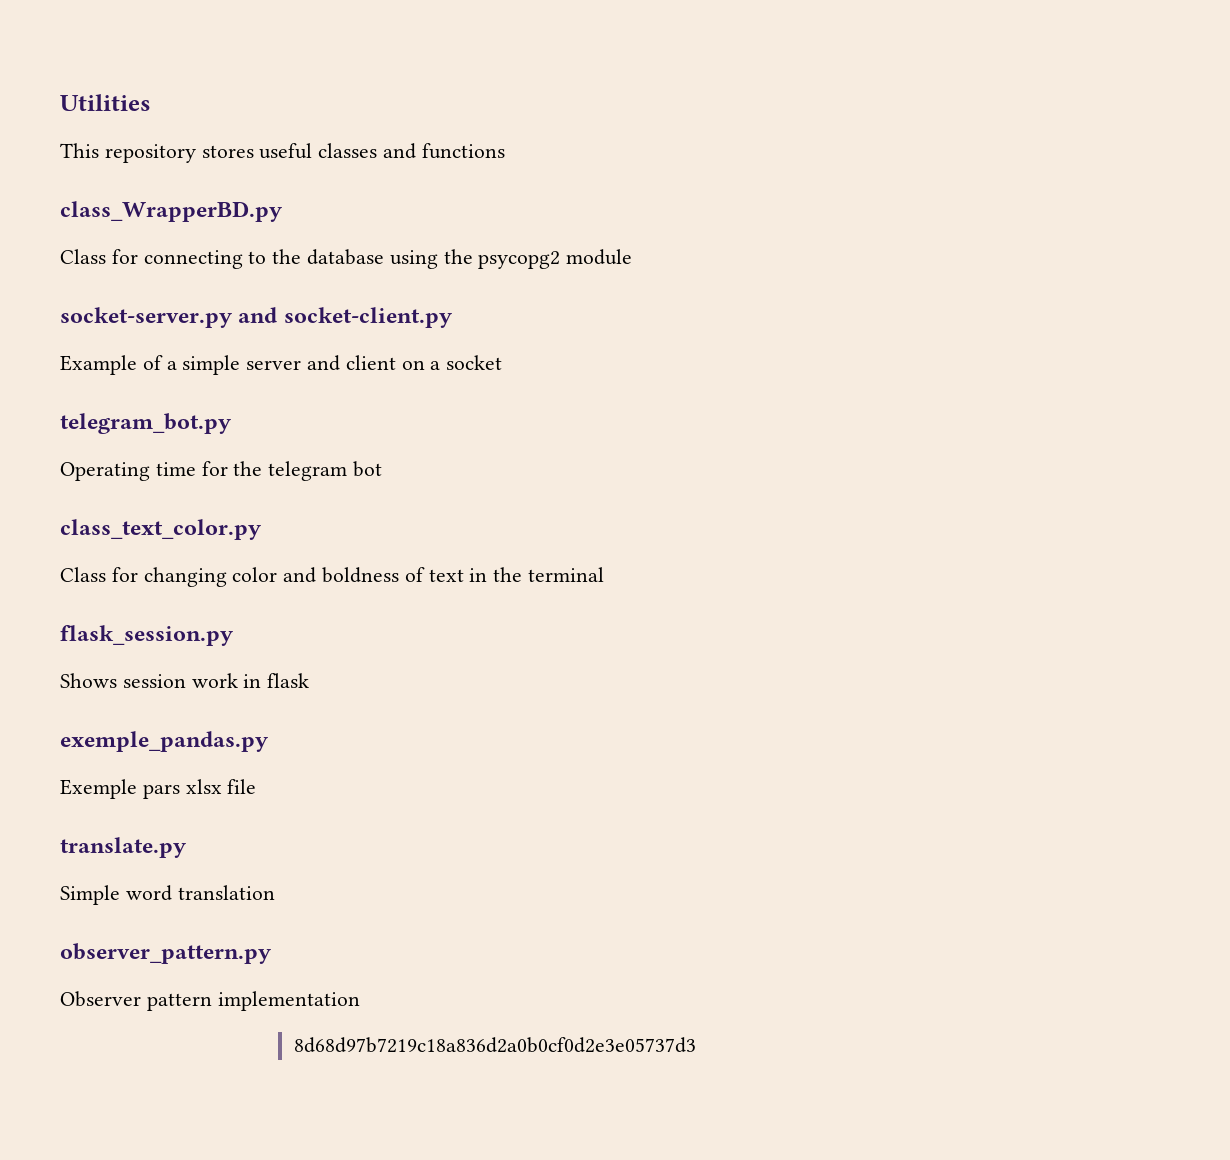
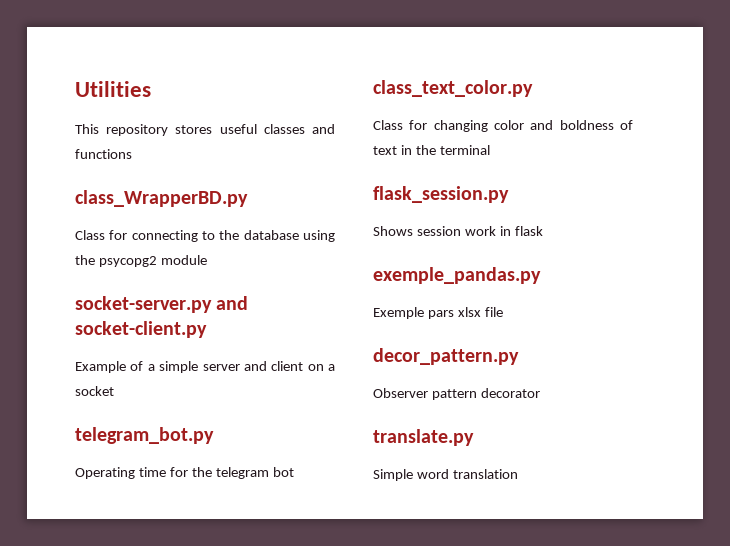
(257, 786) none -> [373,348,519,365] [373,388,540,400] // decor_pattern.py // Observer pattern decorator
[60,943,272,964] [60,991,360,1011] [293,1037,696,1053] // observer_pattern.py // Observer pattern implementation // 8d68d97b7219c18a836d2a0b0cf0d2e3e05737d3 -> (518, 474) none

